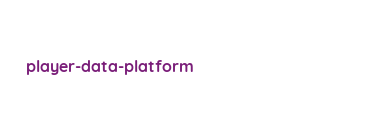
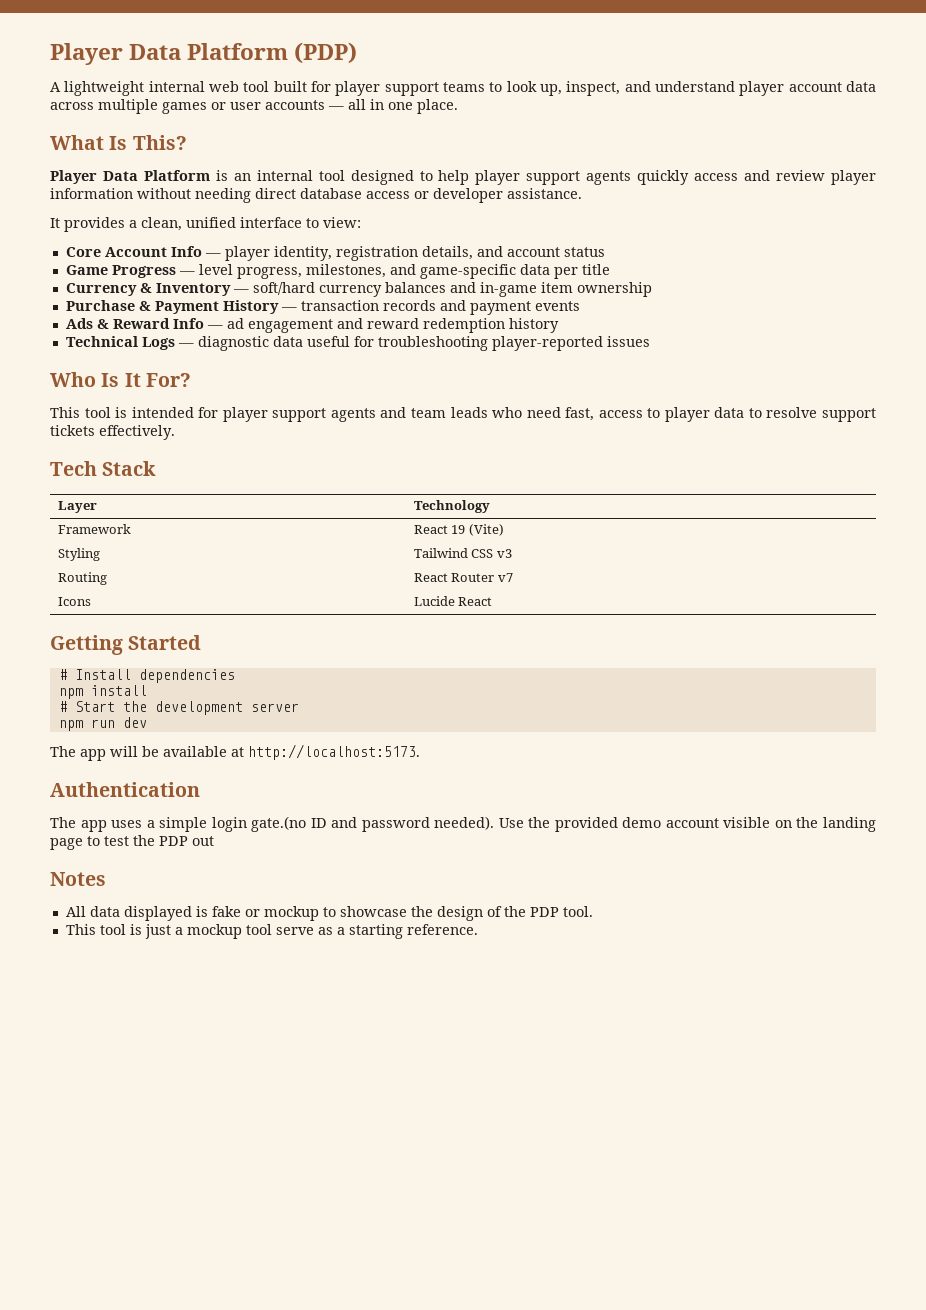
[26,60,194,75] player-data-platform -> [50,42,358,65] [50,81,877,96] [50,99,458,114] [50,135,187,150] [50,170,877,185] [50,188,582,203] [50,217,361,232] [65,246,605,261] [65,264,610,279] [65,282,652,297] [65,300,580,315] [65,318,559,333] [65,336,650,351] [50,372,191,387] [50,407,876,422] [50,425,175,440] [50,461,157,476] [57,501,97,513] [413,500,490,513] [57,524,131,534] [413,524,504,536] [57,548,100,561] [413,548,512,558] [57,572,107,585] [413,573,513,582] [57,597,91,606] [413,596,493,606] [50,635,202,655] [58,669,235,683] [58,685,147,699] [58,701,299,715] [58,717,147,731] [50,744,420,761] [50,782,200,797] [50,816,876,832] [50,835,214,850] [50,872,106,886] [65,906,593,921] [65,924,478,939] Player Data Platform (PDP) // A lightweight internal web tool built for player support teams to look up, inspect, and understand player account data across multiple games or user accounts — all in one place. // What Is This? // Player Data Platform is an internal tool designed to help player support agents quickly access and review player information without needing direct database access or developer assistance. // It provides a clean, unified interface to view: // Core Account Info — player identity, registration details, and account status // Game Progress — level progress, milestones, and game-specific data per title // Currency & Inventory — soft/hard currency balances and in-game item ownership // Purchase & Payment History — transaction records and payment events // Ads & Reward Info — ad engagement and reward redemption history // Technical Logs — diagnostic data useful for troubleshooting player-reported issues // Who Is It For? // This tool is intended for player support agents and team leads who need fast, access to player data to resolve support tickets effectively. // Tech Stack // Layer | Technology // Framework | React 19 (Vite) // Styling | Tailwind CSS v3 // Routing | React Router v7 // Icons | Lucide React // Getting Started // # Install dependencies // npm install // # Start the development server // npm run dev // The app will be available at http://localhost:5173. // Authentication // The app uses a simple login gate.(no ID and password needed). Use the provided demo account visible on the landing page to test the PDP out // Notes // All data displayed is fake or mockup to showcase the design of the PDP tool. // This tool is just a mockup tool serve as a starting reference.

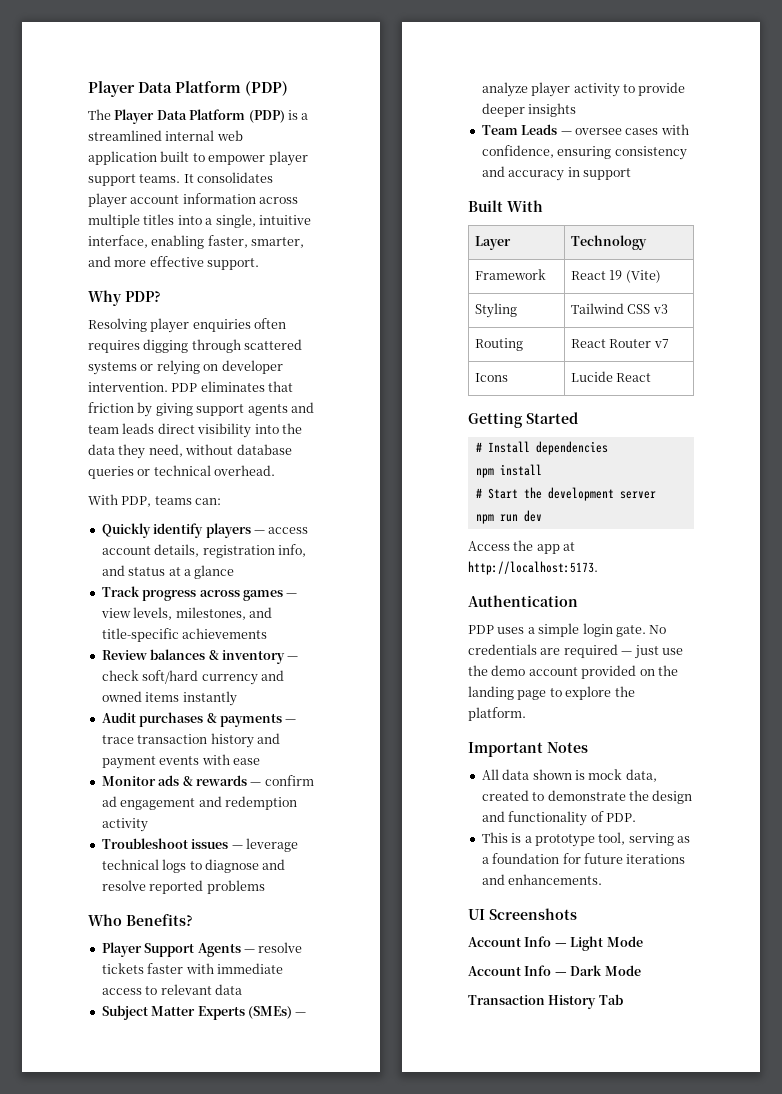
[50,81,877,96] [50,99,458,114] [50,135,187,150] [50,170,877,185] [50,188,582,203] [50,217,361,232] [65,246,605,261] [65,264,610,279] [65,282,652,297] [65,300,580,315] [65,318,559,333] [65,336,650,351] [50,372,191,387] [50,407,268,422] A lightweight internal web tool built for player support teams to look up, inspect, and understand player account data across multiple games or user accounts — all in one place. // What Is This? // Player Data Platform is an internal tool designed to help player support agents quickly access and review player information without needing direct database access or developer assistance. // It provides a clean, unified interface to view: // Core Account Info — player identity, registration details, and account status // Game Progress — level progress, milestones, and game-specific data per title // Currency & Inventory — soft/hard currency balances and in-game item ownership // Purchase & Payment History — transaction records and payment events // Ads & Reward Info — ad engagement and reward redemption history // Technical Logs — diagnostic data useful for troubleshooting player-reported issues // Who Is It For? // This tool is intended for player -> [88,109,309,124] [88,130,243,141] [88,151,308,166] [88,172,274,186] [88,193,299,208] [88,214,311,228] [88,235,305,249] [88,256,260,270] [88,290,161,306] [88,318,287,333] [88,339,303,353] [88,360,283,375] [88,381,294,392] [88,402,193,417] The Player Data Platform (PDP) is a streamlined internal web application built to empower player support teams. It consolidates player account information across multiple titles into a single, intuitive interface, enabling faster, smarter, and more effective support. // Why PDP? // Resolving player enquiries often requires digging through scattered systems or relying on developer intervention. PDP eliminates that friction by giving
[492,407,876,422] [50,425,175,440] [50,461,157,476] who need fast, access to player data to resolve support tickets effectively. // Tech Stack -> [157,423,302,438] [88,444,292,459] [88,465,276,479] [88,494,222,507] [101,523,309,538] [101,544,306,558] [101,565,235,579] [101,586,298,601] [100,607,272,620] [101,628,268,642] [101,649,299,664] [101,670,284,685] [101,691,237,706] [101,712,297,727] [101,733,280,748] [101,754,260,769] [101,775,314,786] [101,796,297,810] [101,818,148,832] [101,838,298,852] [101,859,286,873] [101,880,265,894] [88,914,193,926] [101,942,303,957] [101,963,283,974] [101,984,242,995] [101,1005,307,1020] [481,82,686,97] [481,103,577,117] [481,124,689,135] [481,145,687,160] [481,166,631,181] [468,200,543,212] direct visibility into the data they need, without database queries or technical overhead. // With PDP, teams can: // Quickly identify players — access account details, registration info, and status at a glance // Track progress across games — view levels, milestones, and title-specific achievements // Review balances & inventory — check soft/hard currency and owned items instantly // Audit purchases & payments — trace transaction history and payment events with ease // Monitor ads & rewards — confirm ad engagement and redemption activity // Troubleshoot issues — leverage technical logs to diagnose and resolve reported problems // Who Benefits? // Player Support Agents — resolve tickets faster with immediate access to relevant data // Subject Matter Experts (SMEs) — analyze player activity to provide deeper insights // Team Leads — oversee cases with confidence, ensuring consistency and accuracy in support // Built With
[50,746,227,761] The app will be available -> [468,540,560,554] Access the app
[50,817,107,832] The app -> [468,625,494,634] PDP
[251,816,618,832] gate.(no ID and password needed). Use the provided -> [615,625,667,637] [468,644,683,659] [468,665,488,676] gate. No credentials are required — just use the
[723,817,771,828] visible -> [581,665,637,679] provided
[104,835,214,846] test the PDP out // -> [565,686,635,700] [468,707,526,721] [468,742,543,757] explore the platform. // Important
[123,906,593,921] [65,924,478,939] displayed is fake or mockup to showcase the design of the PDP tool. // This tool is just a mockup tool serve as a starting reference. -> [532,769,657,782] [481,790,693,804] [481,811,636,826] [481,832,690,847] [481,853,686,864] [481,874,603,885] [468,908,577,920] [468,936,643,951] [468,965,641,976] [468,994,623,1009] shown is mock data, created to demonstrate the design and functionality of PDP. // This is a prototype tool, serving as a foundation for future iterations and enhancements. // UI Screenshots // Account Info — Light Mode // Account Info — Dark Mode // Transaction History Tab

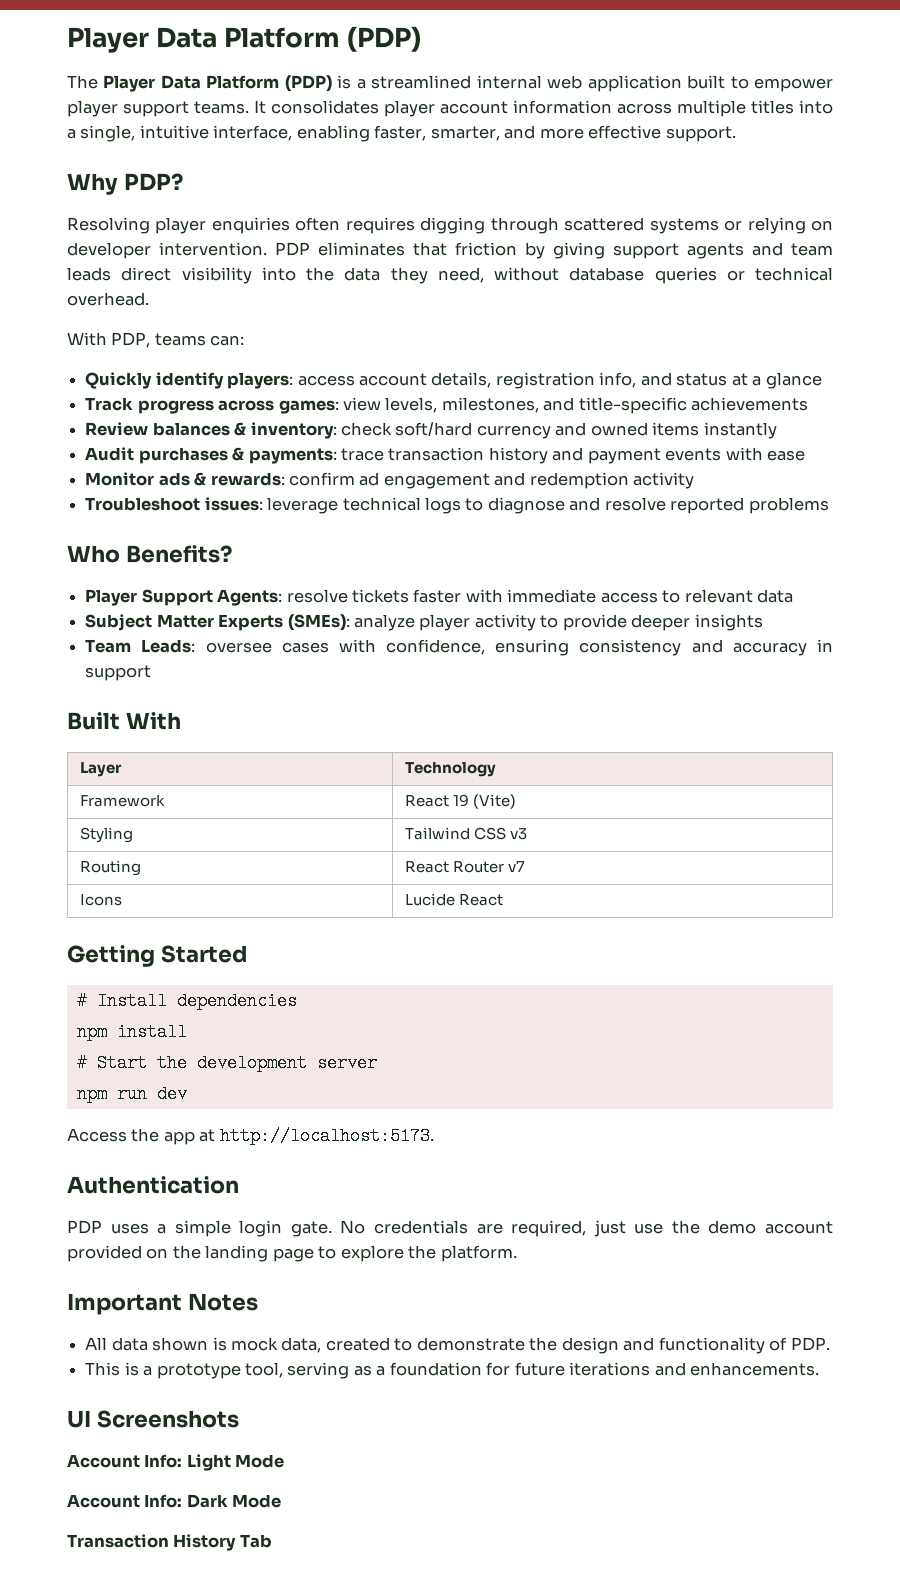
[205,523,265,538] players — -> [227,372,294,389] players:
[242,590,298,601] games — -> [278,400,339,414] games:
[221,650,299,664] inventory — -> [250,422,337,439] inventory:
[219,714,297,727] payments — -> [248,448,337,464] payments:
[195,775,262,786] rewards — -> [210,472,285,486] rewards:
[191,839,243,849] issues — -> [204,497,263,511] issues:
[197,943,255,957] Agents — -> [217,589,283,606] Agents:
[247,1006,307,1019] (SMEs) — -> [287,614,350,631] (SMEs):
[521,124,572,135] Leads — -> [141,639,196,653] Leads:
[563,644,633,658] required — -> [511,1220,587,1237] required,
[524,936,567,947] Info — -> [144,1454,183,1468] Info:
[524,965,567,976] Info — -> [144,1494,183,1508] Info:

